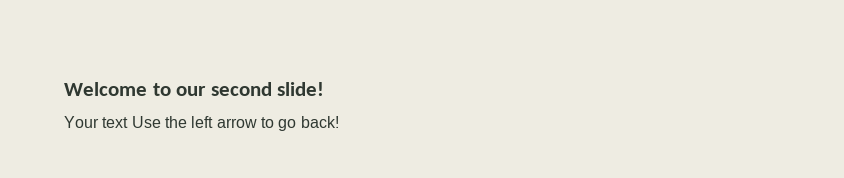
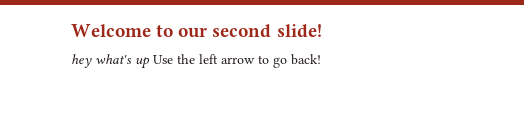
[64,116,129,128] Your text -> [71,54,150,69] hey what's up

